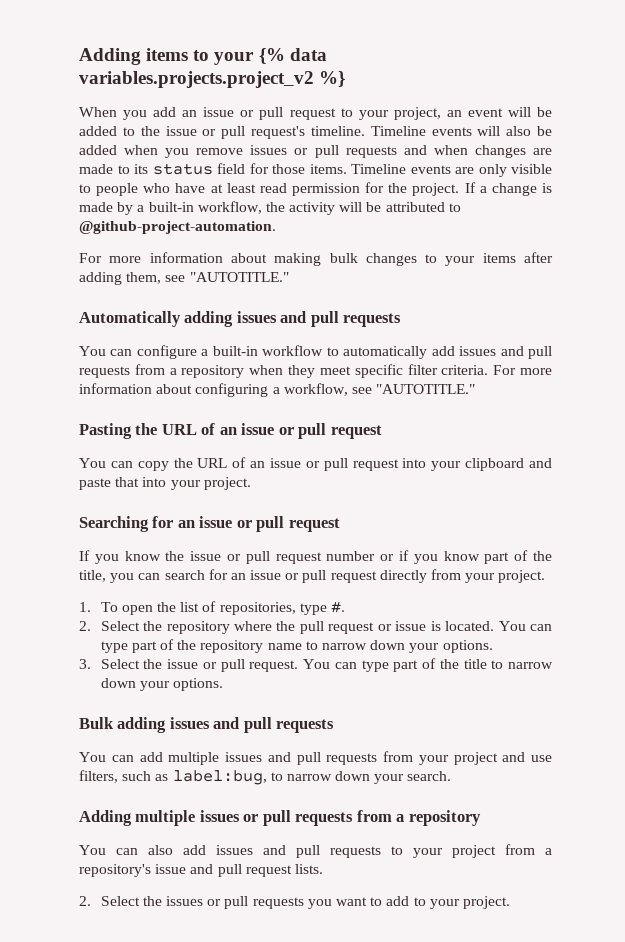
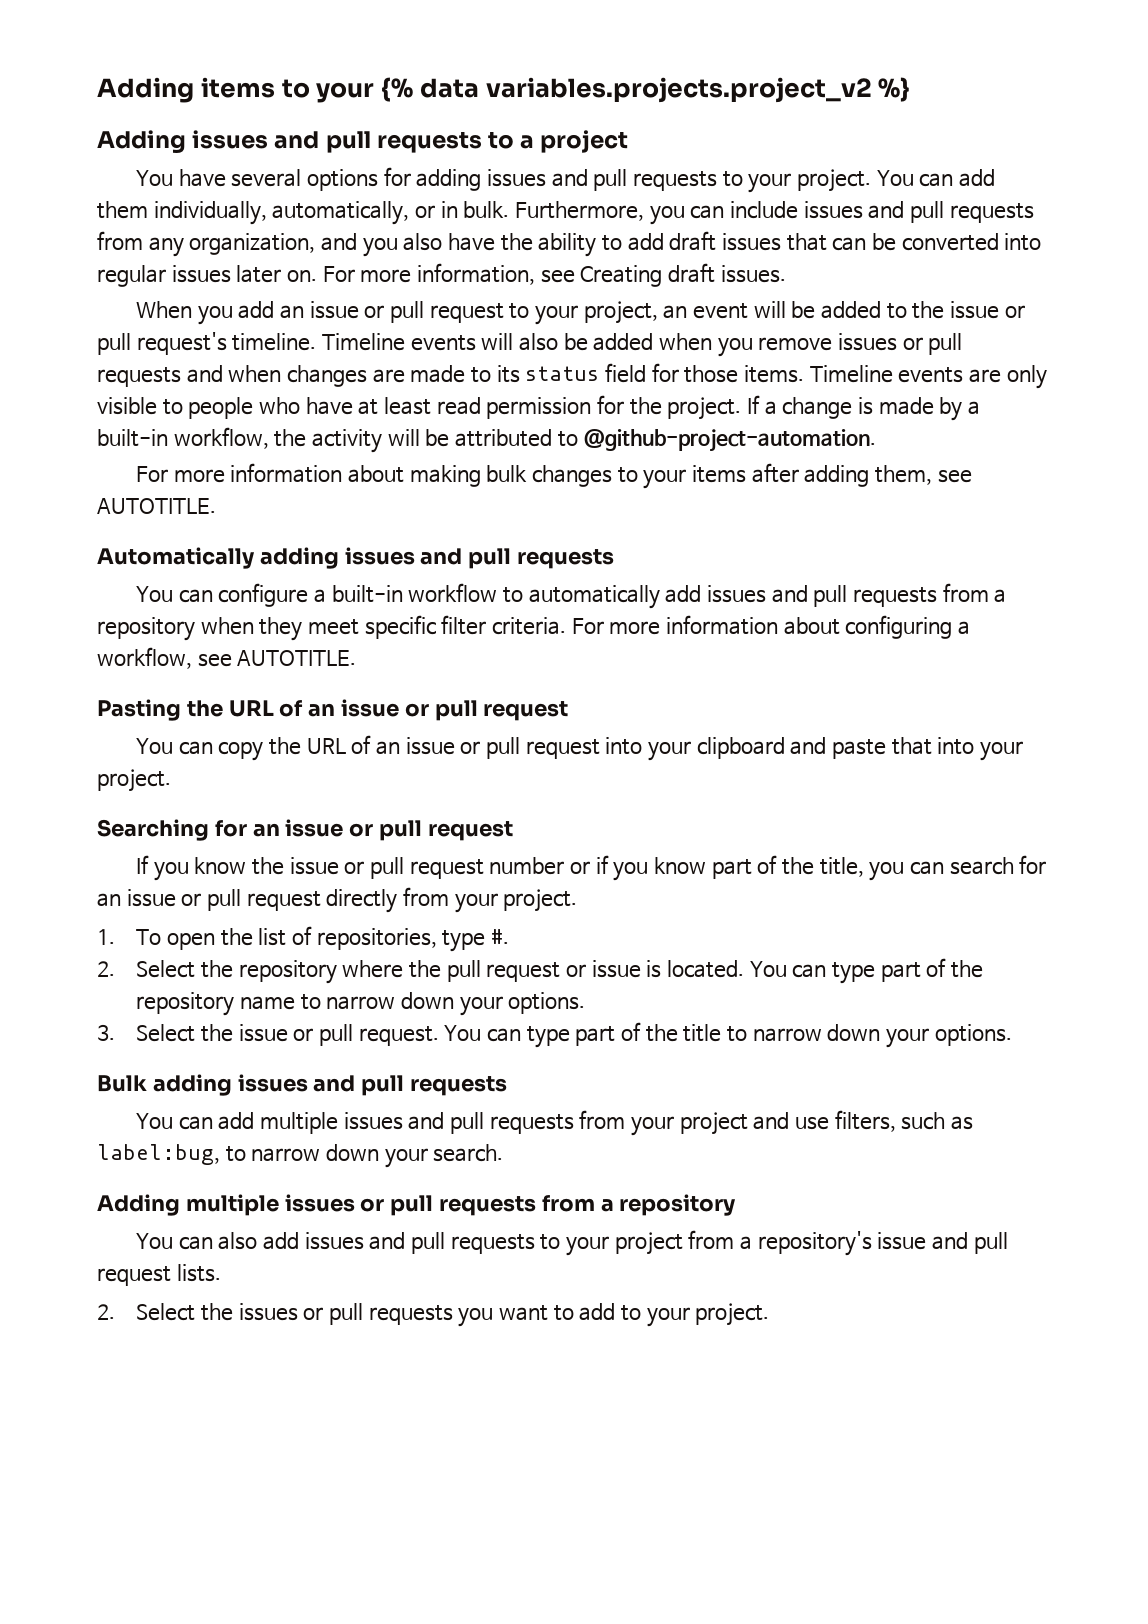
(346, 79) none -> [97,130,629,154] [136,167,995,193] [97,201,1034,225] [97,231,1042,257] [97,263,786,287] // Adding issues and pull requests to a project // You have several options for adding issues and pull requests to your project. You can add them individually, automatically, or in bulk. Furthermore, you can include issues and pull requests from any organization, and you also have the ability to add draft issues that can be converted into regular issues later on. For more information, see Creating draft issues.
[189,272,289,282] "AUTOTITLE." -> [97,498,216,514] AUTOTITLE.
[376,384,476,394] "AUTOTITLE." -> [237,650,357,666] AUTOTITLE.

